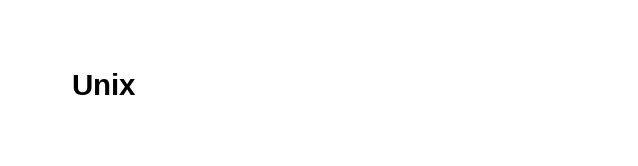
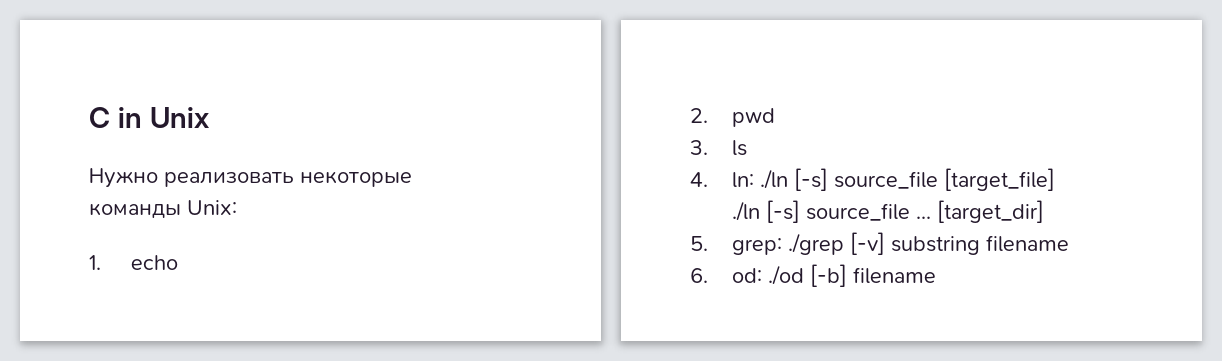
(72, 84) none -> [89,107,142,128] C in
(136, 84) none -> [89,168,412,188] [89,200,237,219] [89,255,178,270] [690,108,775,127] [690,140,747,156] [690,168,1055,191] [731,200,1044,223] [690,232,1069,255] [690,264,936,287] // Нужно реализовать некоторые команды Unix: // 1. echo // 2. pwd // 3. ls // 4. ln: ./ln [-s] source_file [target_file] ./ln [-s] source_file ... [target_dir] // 5. grep: ./grep [-v] substring filename // 6. od: ./od [-b] filename

